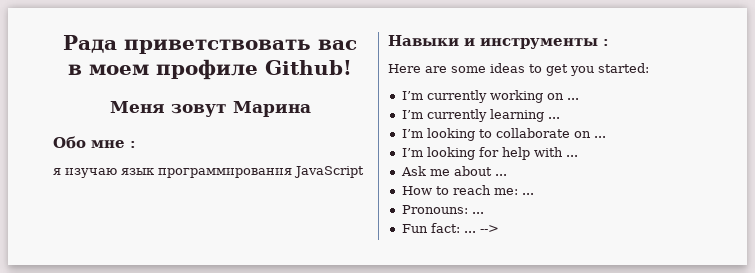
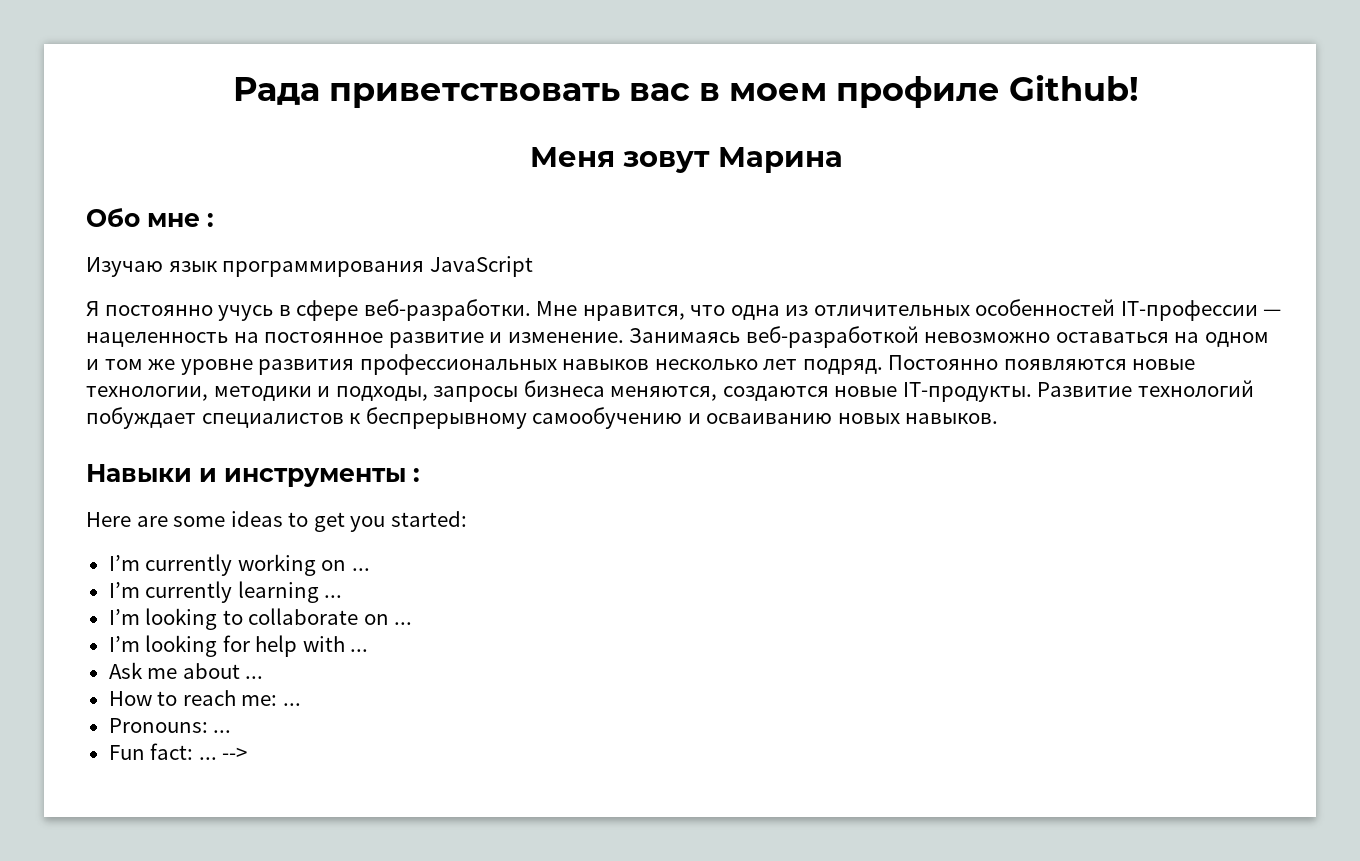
[53,168,117,178] я изучаю -> [86,257,163,277] Изучаю
(364, 172) none -> [86,299,1282,321] [86,326,1269,348] [86,354,1196,375] [86,380,1254,402] [86,407,999,429] // Я постоянно учусь в сфере веб-разработки. Мне нравится, что одна из отличительных особенностей IT-профессии — нацеленность на постоянное развитие и изменение. Занимаясь веб-разработкой невозможно оставаться на одном и том же уровне развития профессиональных навыков несколько лет подряд. Постоянно появляются новые технологии, методики и подходы, запросы бизнеса меняются, создаются новые IT-продукты. Развитие технологий побуждает специалистов к беспрерывному самообучению и осваиванию новых навыков.

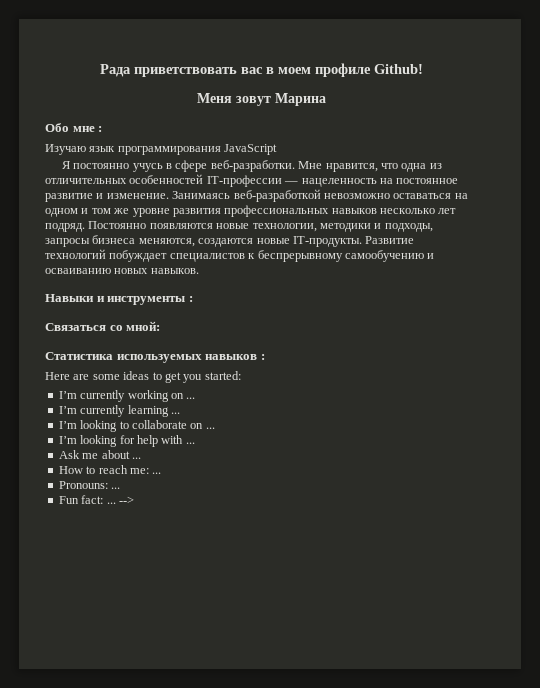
(420, 475) none -> [45,321,161,331] [45,352,265,363] // Связаться со мной: // Статистика используемых навыков :

